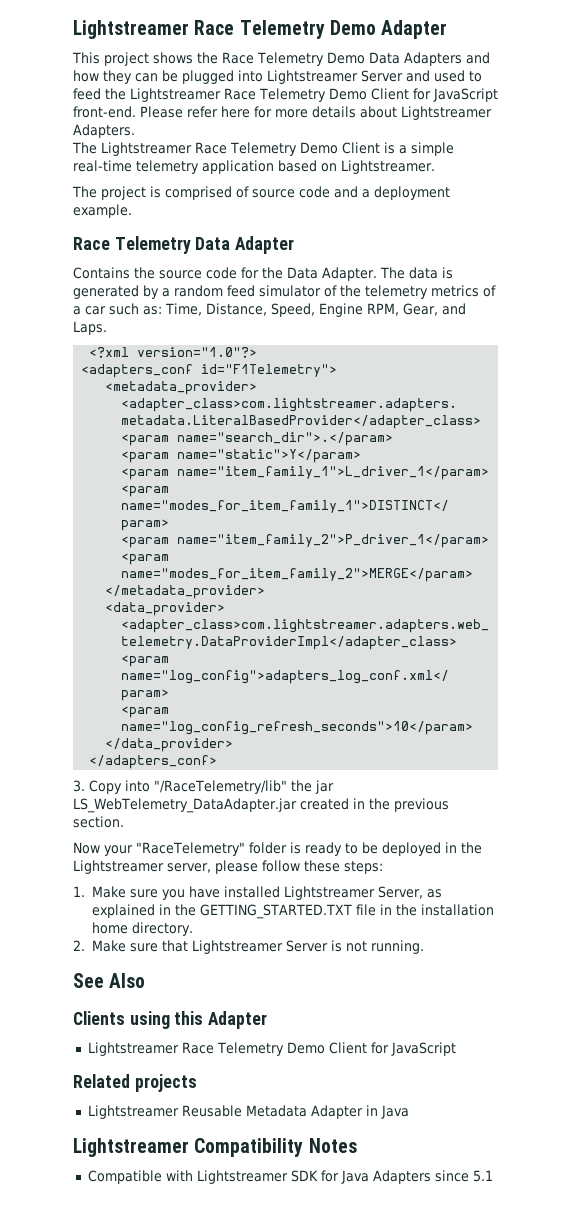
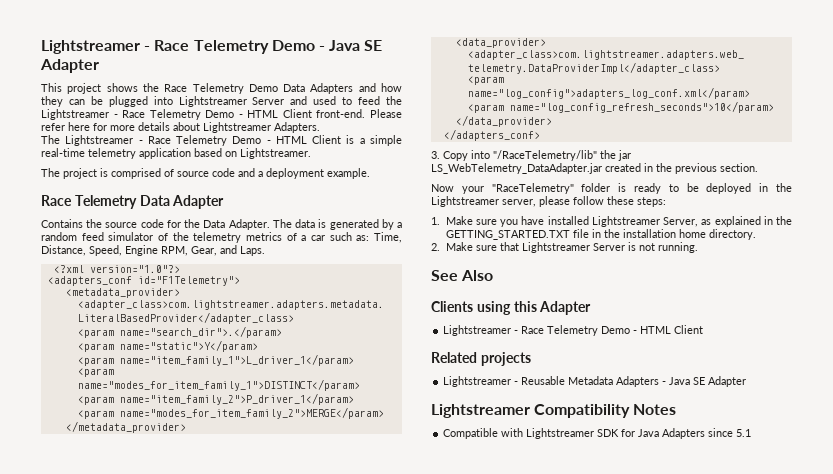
[73,20,376,39] Lightstreamer Race Telemetry Demo -> [41,40,383,54] Lightstreamer - Race Telemetry Demo - Java SE
[224,88,498,102] Race Telemetry Demo Client for JavaScript -> [113,109,312,120] - Race Telemetry Demo - HTML Client
[195,142,338,156] Race Telemetry Demo -> [138,135,307,146] - Race Telemetry Demo - HTML
[181,1042,456,1056] Race Telemetry Demo Client for JavaScript -> [514,325,704,336] - Race Telemetry Demo - HTML Client
(179, 1112) none -> [514,381,519,385] -
[310,1105,409,1119] Adapter in Java -> [616,376,747,387] Adapters - Java SE Adapter

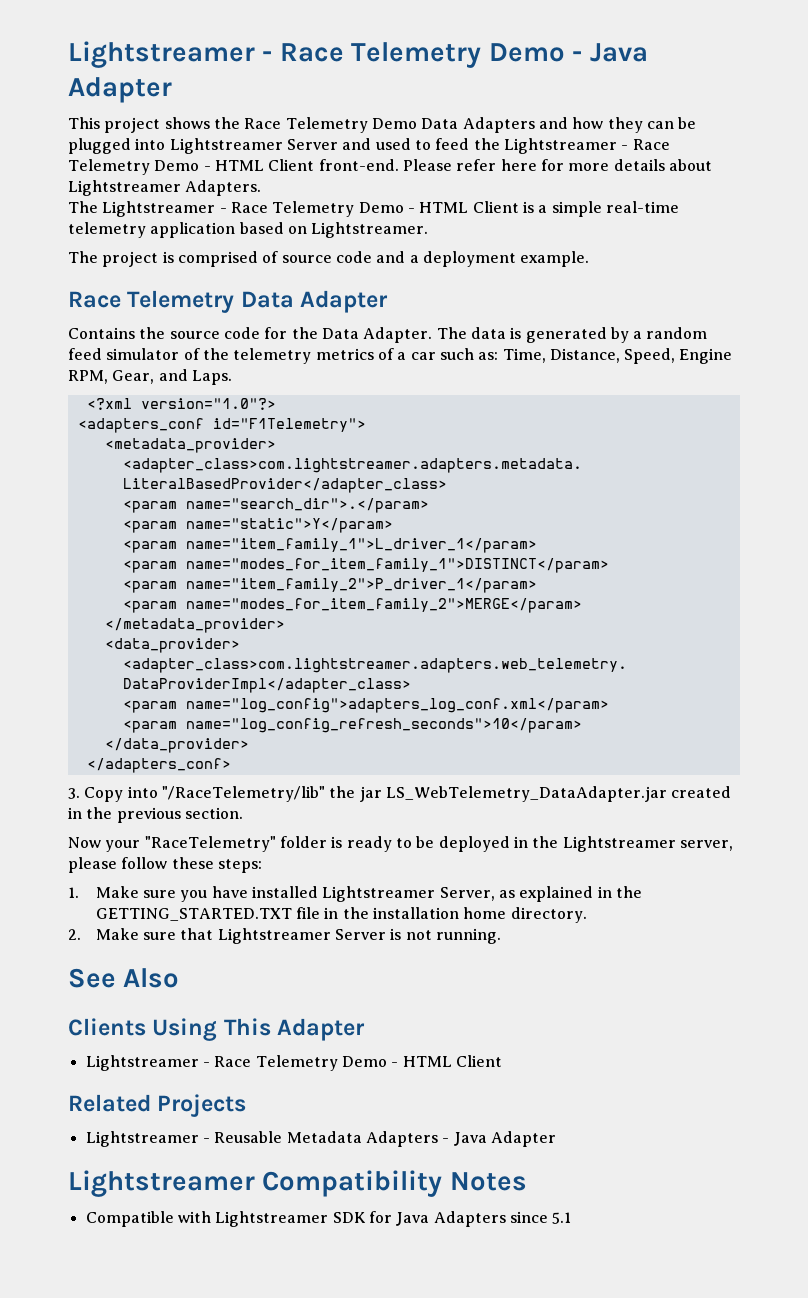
[364,40,383,51] SE -> (648, 52) none
[476,301,537,315] using this -> [152,1018,271,1041] Using This
[480,352,531,366] projects -> [157,1094,247,1117] Projects
[693,377,706,385] SE -> (487, 1139) none

